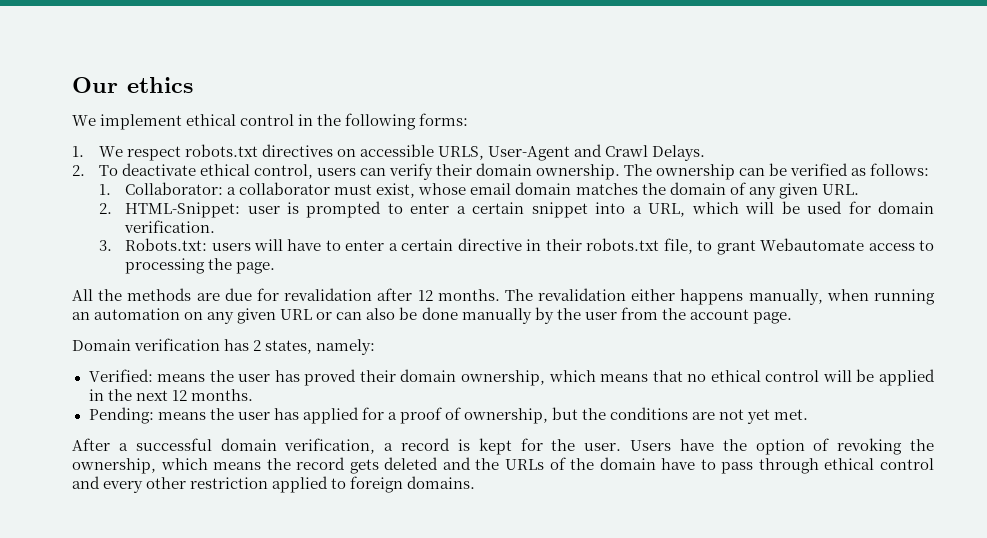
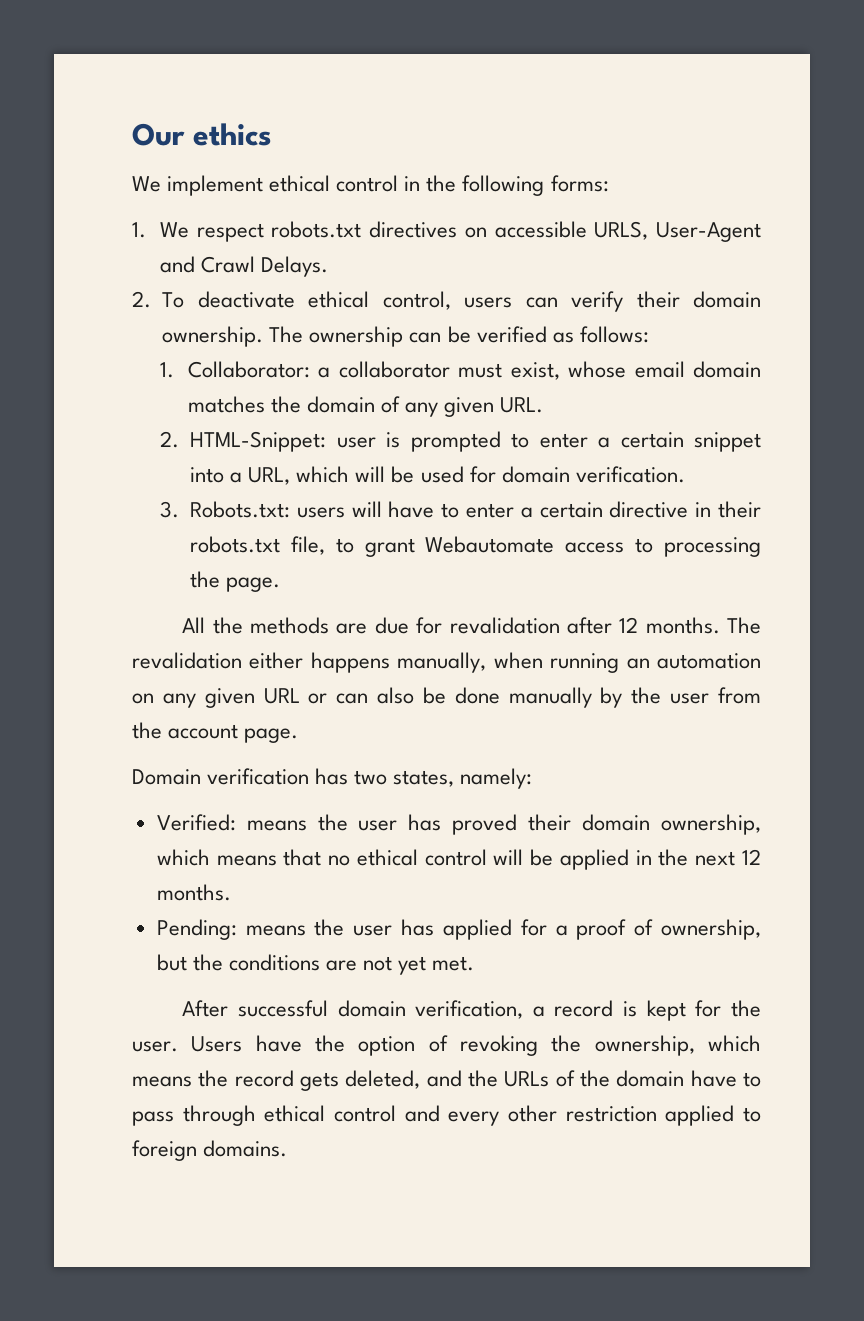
[253,340,262,351] 2 -> [354,770,388,785] two
[118,443,128,451] a -> (229, 1008) none
[384,457,439,470] deleted -> [345,1070,421,1089] deleted,

